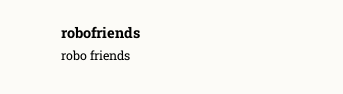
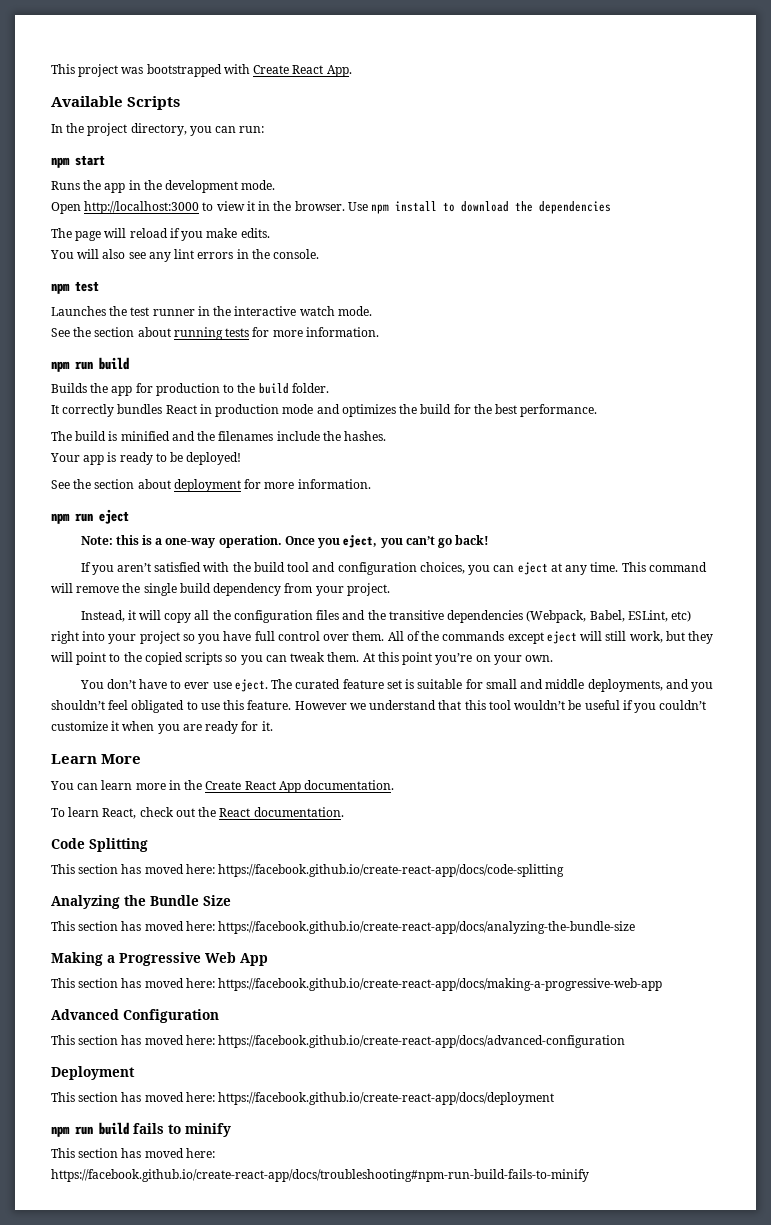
[61,26,140,39] [61,50,131,61] robofriends // robo friends -> [51,64,352,77] [51,96,181,110] [51,123,265,136] [51,155,105,168] [51,180,276,193] [51,201,612,214] [51,228,270,241] [50,249,320,262] [51,281,99,294] [51,306,372,316] [51,327,379,340] [51,357,129,372] [51,383,329,396] [51,404,598,417] [51,431,387,441] [50,452,242,465] [51,479,371,492] [51,509,129,524] [80,535,490,548] [80,562,707,575] [51,583,390,596] [80,610,692,623] [51,631,714,644] [51,652,554,665] [79,679,714,692] [51,700,707,713] [51,721,273,734] [51,754,142,764] [50,780,395,793] [51,807,344,819] [51,838,148,852] [51,864,565,877] [51,895,231,909] [51,921,636,934] [51,952,268,966] [51,978,663,991] [51,1009,219,1023] [51,1035,626,1048] [51,1066,135,1080] [51,1092,555,1105] [51,1122,231,1137] [51,1148,215,1158] [51,1169,589,1182] This project was bootstrapped with Create React App. // Available Scripts // In the project directory, you can run: // npm start // Runs the app in the development mode. // Open http://localhost:3000 to view it in the browser. Use npm install to download the dependencies // The page will reload if you make edits. // You will also see any lint errors in the console. // npm test // Launches the test runner in the interactive watch mode. // See the section about running tests for more information. // npm run build // Builds the app for production to the build folder. // It correctly bundles React in production mode and optimizes the build for the best performance. // The build is minified and the filenames include the hashes. // Your app is ready to be deployed! // See the section about deployment for more information. // npm run eject // Note: this is a one-way operation. Once you eject, you can’t go back! // If you aren’t satisfied with the build tool and configuration choices, you can eject at any time. This command will remove the single build dependency from your project. // Instead, it will copy all the configuration files and the transitive dependencies (Webpack, Babel, ESLint, etc) right into your project so you have full control over them. All of the commands except eject will still work, but they will point to the copied scripts so you can tweak them. At this point you’re on your own. // You don’t have to ever use eject. The curated feature set is suitable for small and middle deployments, and you shouldn’t feel obligated to use this feature. However we understand that this tool wouldn’t be useful if you couldn’t customize it when you are ready for it. // Learn More // You can learn more in the Create React App documentation. // To learn React, check out the React documentation. // Code Splitting // This section has moved here: https://facebook.github.io/create-react-app/docs/code-splitting // Analyzing the Bundle Size // This section has moved here: https://facebook.github.io/create-react-app/docs/analyzing-the-bundle-size // Making a Progressive Web App // This section has moved here: https://facebook.github.io/create-react-app/docs/making-a-progressive-web-app // Advanced Configuration // This section has moved here: https://facebook.github.io/create-react-app/docs/advanced-configuration // Deployment // This section has moved here: https://facebook.github.io/create-react-app/docs/deployment // npm run build fails to minify // This section has moved here: https://facebook.github.io/create-react-app/docs/troubleshooting#npm-run-build-fails-to-minify

